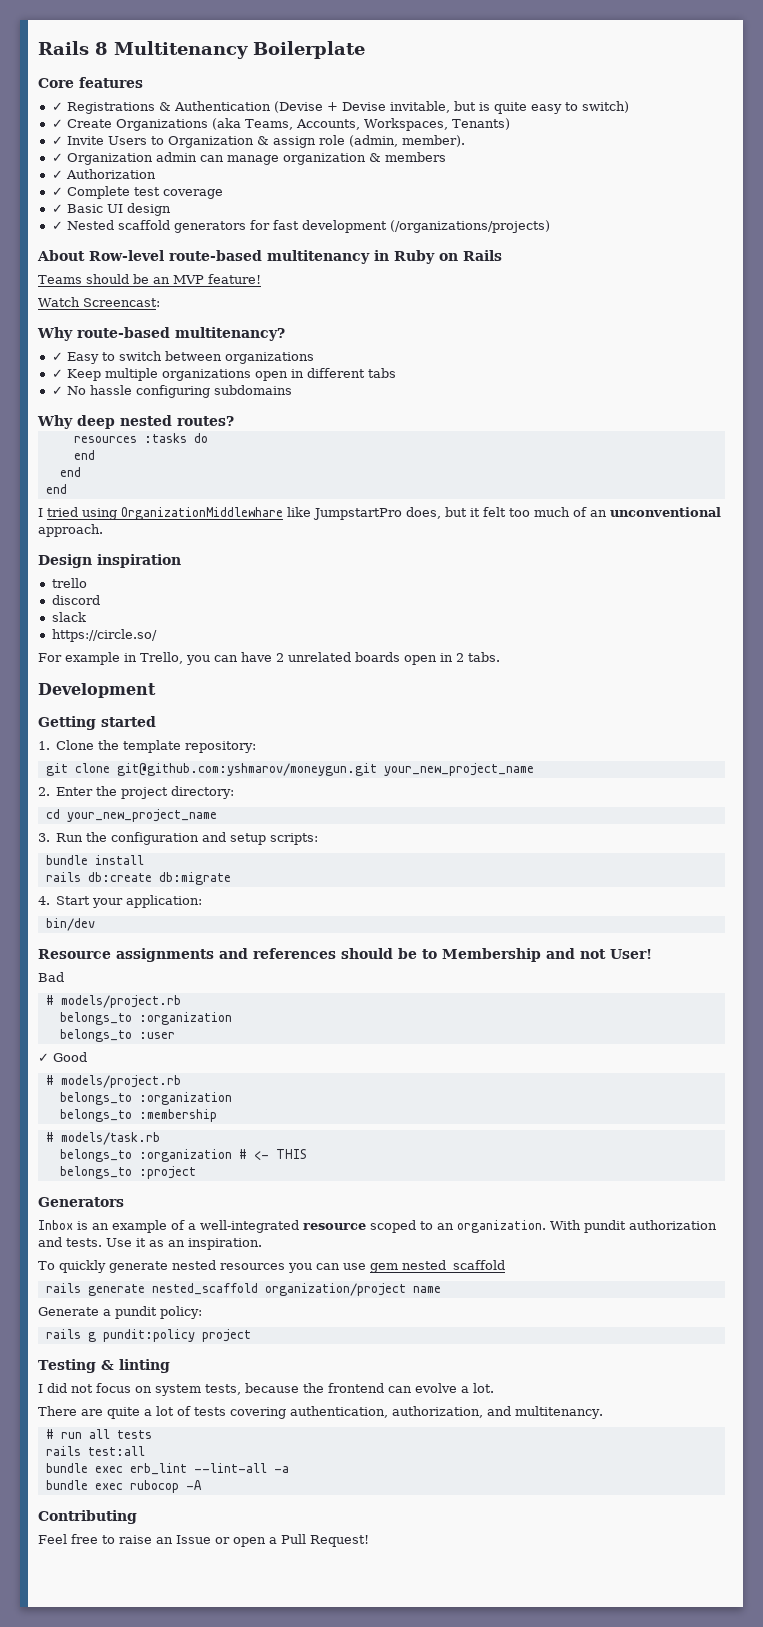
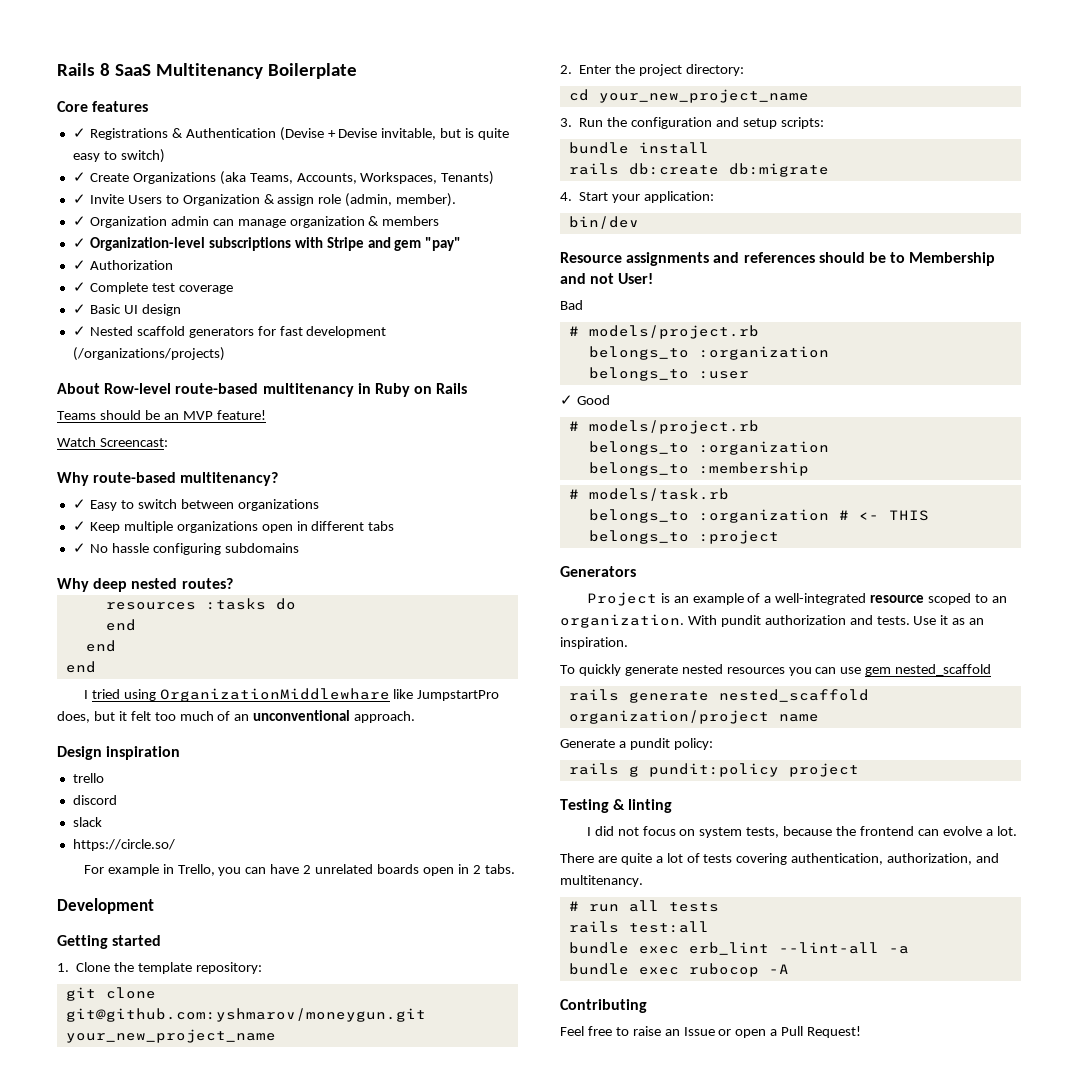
(108, 48) none -> [114,64,151,76] SaaS
(446, 157) none -> [72,237,462,251] // ✓ Organization-level subscriptions with Stripe and gem "pay"
[38,1220,73,1230] Inbox -> [586,592,657,606] Project

